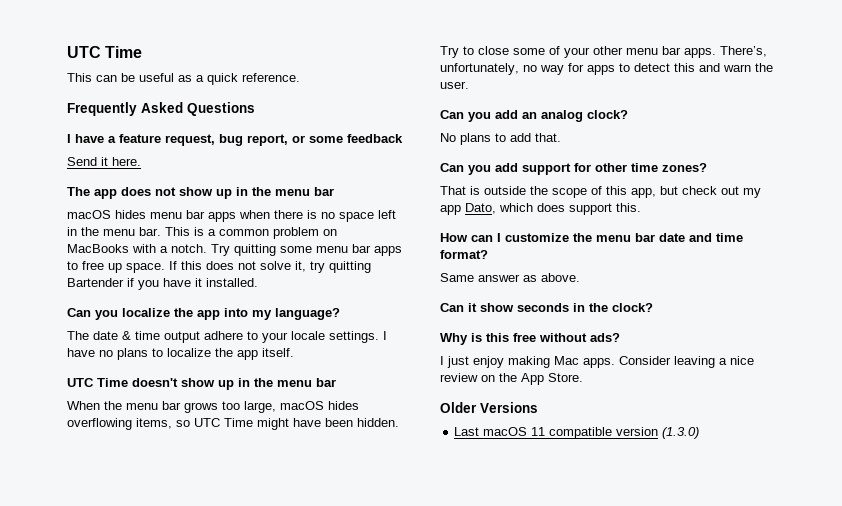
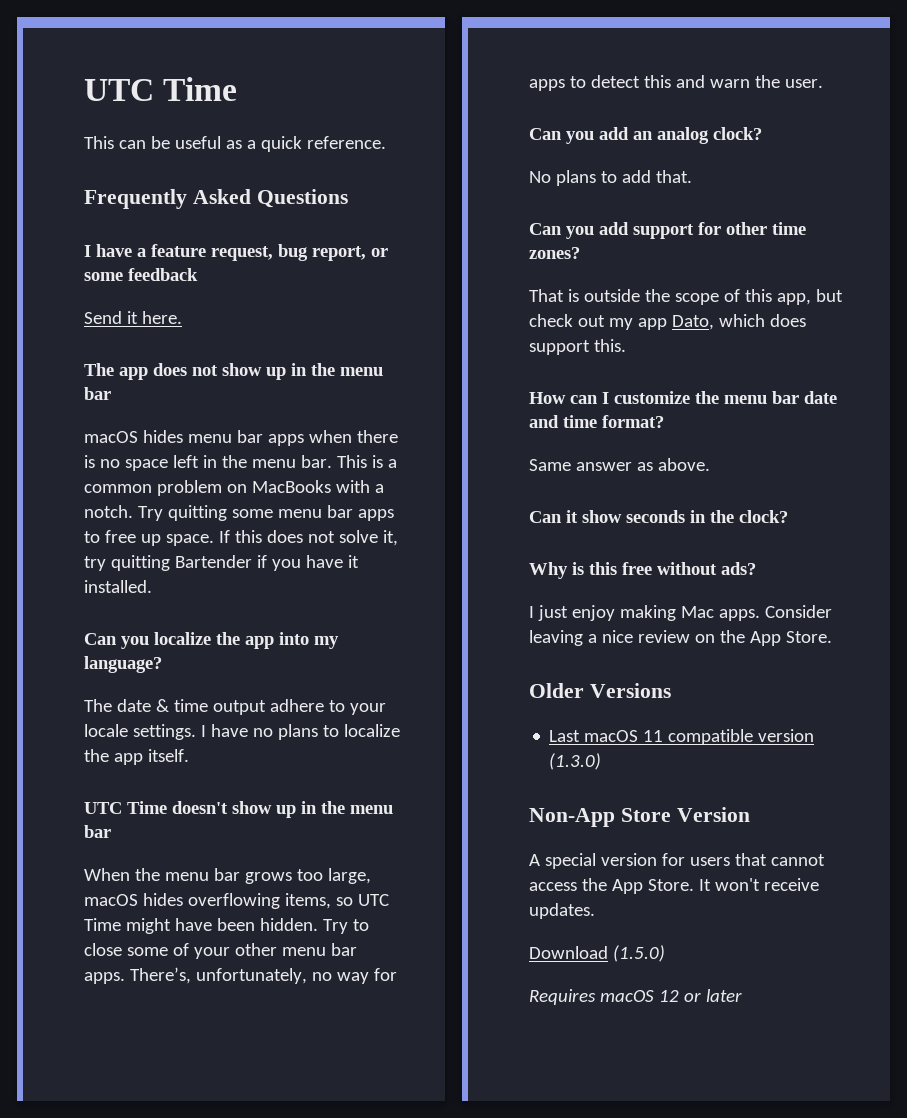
(700, 433) none -> [529,807,750,827] [529,853,825,869] [529,878,819,894] [529,903,595,919] [529,945,665,962] [529,989,742,1005] // Non-App Store Version // A special version for users that cannot access the App Store. It won't receive updates. // Download (1.5.0) // Requires macOS 12 or later

